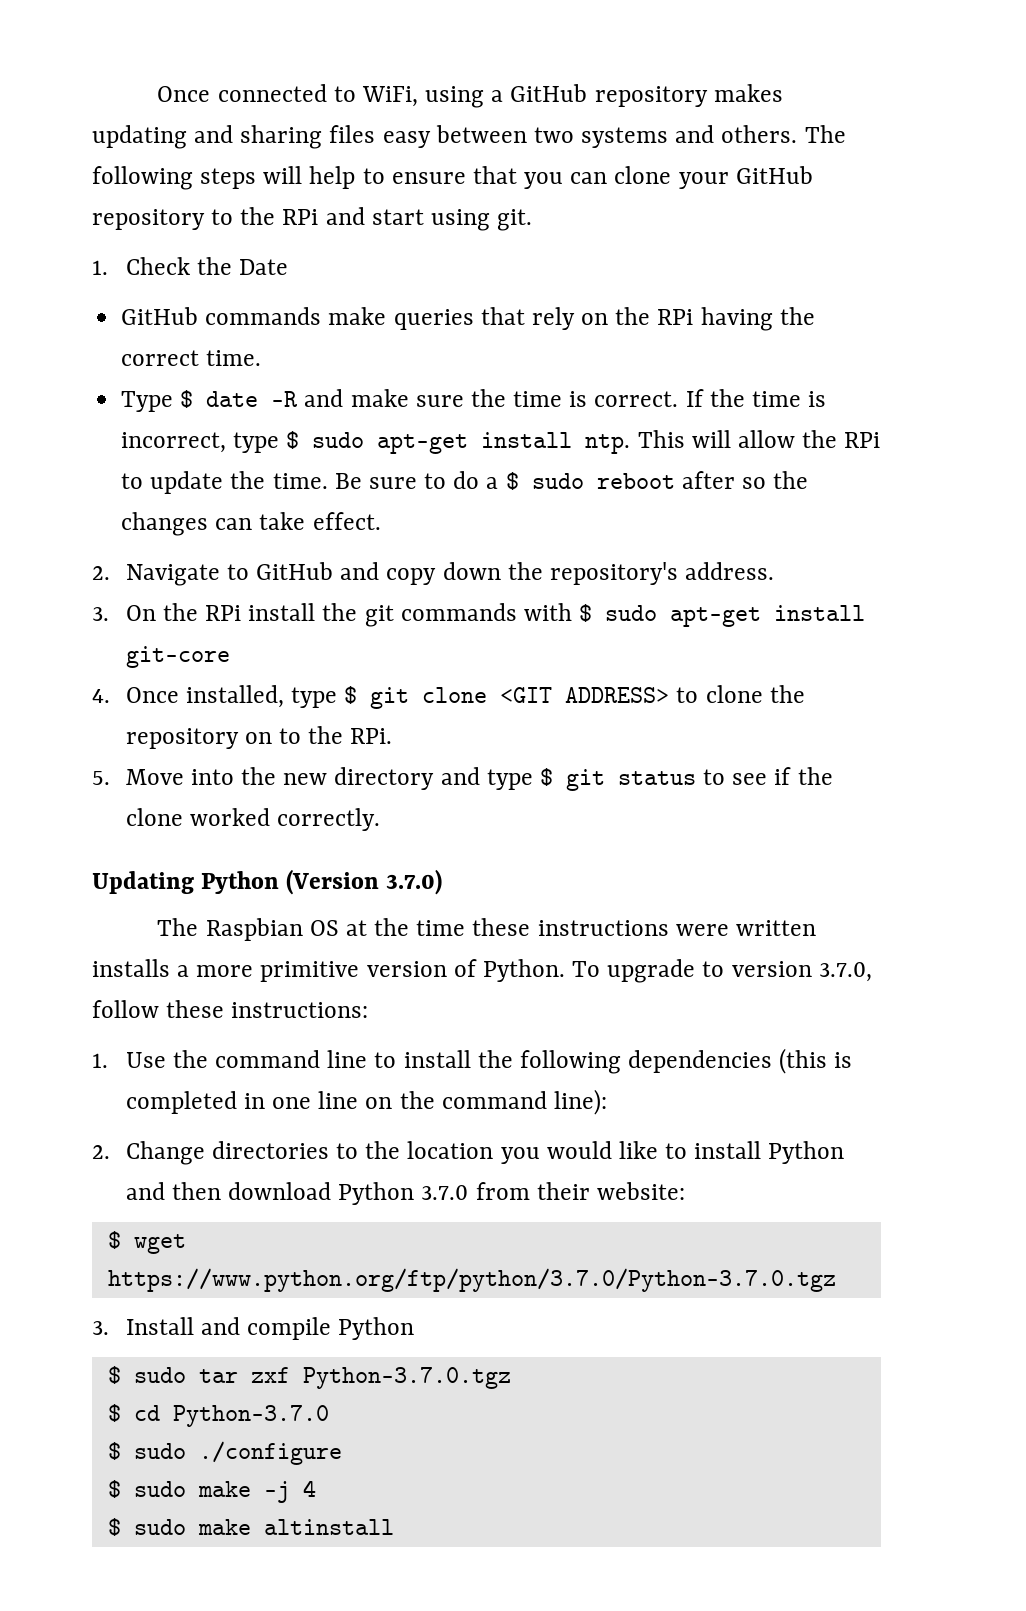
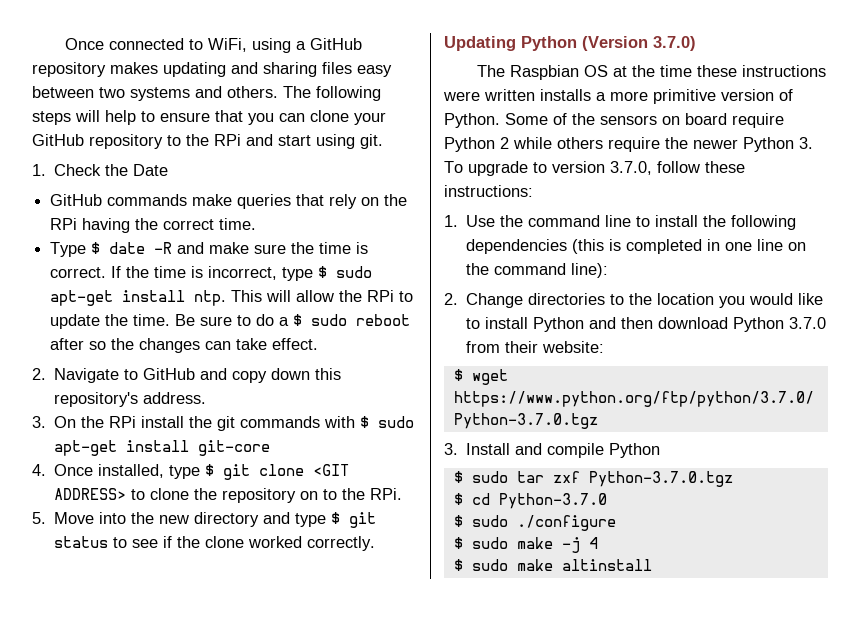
[507,562,543,580] the -> [315,368,342,380] this
(565, 970) none -> [505,113,784,128] [444,137,813,152] Some of the sensors on board require Python 2 while others require the newer Python 3.

